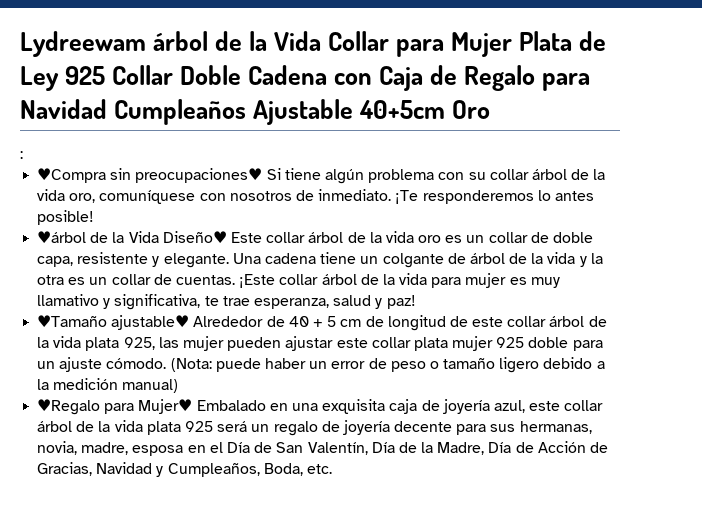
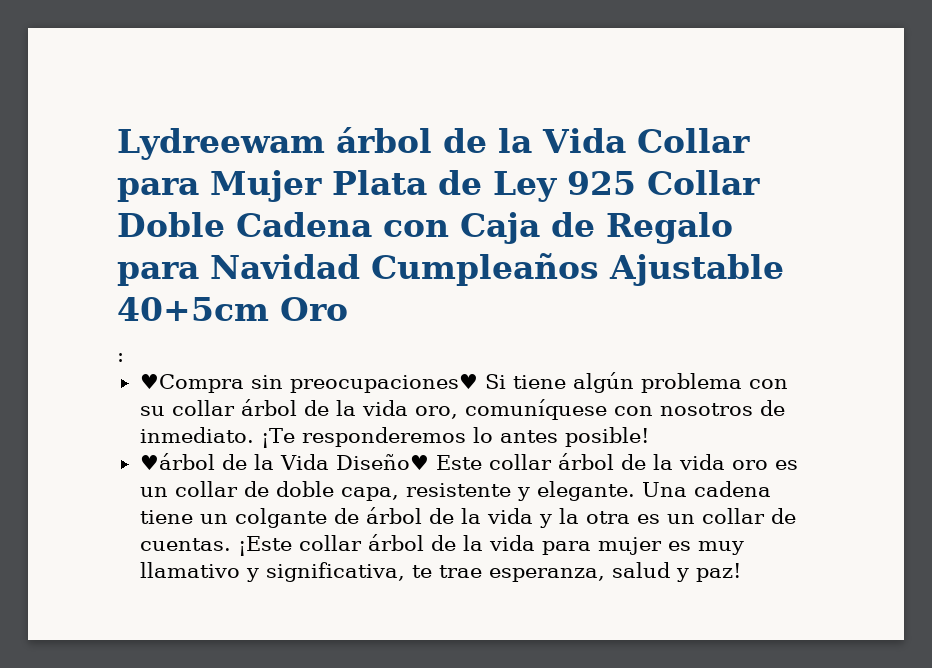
[37,315,607,331] [37,336,603,351] [37,357,605,373] [37,378,179,393] [37,399,604,415] [37,420,592,436] [37,441,609,456] [37,462,332,477] // ♥Tamaño ajustable♥ Alrededor de 40 + 5 cm de longitud de este collar árbol de la vida plata 925, las mujer pueden ajustar este collar plata mujer 925 doble para un ajuste cómodo. (Nota: puede haber un error de peso o tamaño ligero debido a la medición manual) // ♥Regalo para Mujer♥ Embalado en una exquisita caja de joyería azul, este collar árbol de la vida plata 925 será un regalo de joyería decente para sus hermanas, novia, madre, esposa en el Día de San Valentín, Día de la Madre, Día de Acción de Gracias, Navidad y Cumpleaños, Boda, etc. -> (741, 572) none

